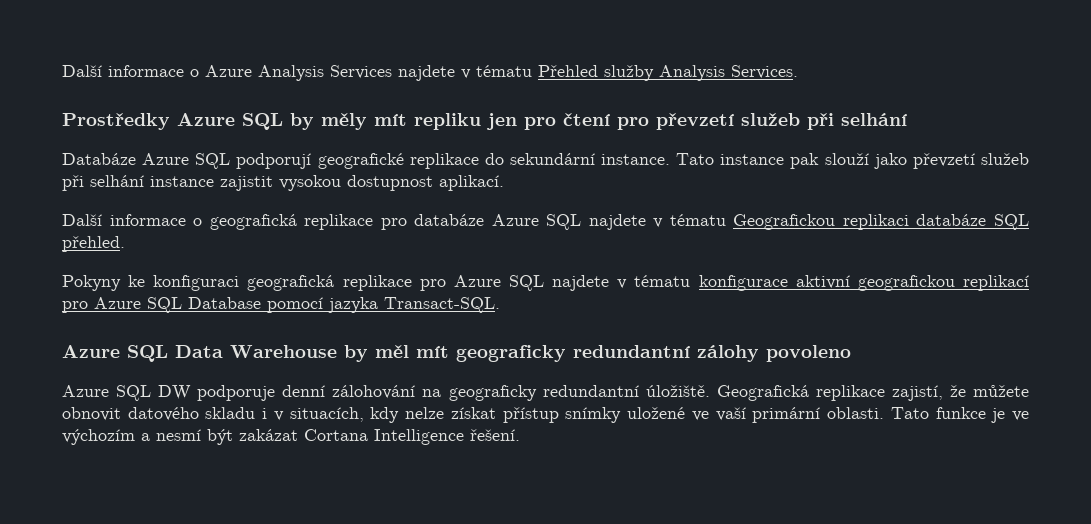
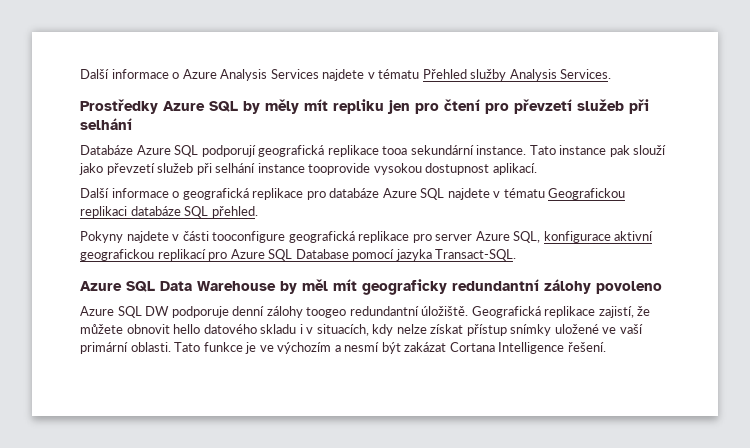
[317,153,504,169] geografické replikace do -> [258,145,408,157] geografická replikace tooa
[220,176,273,191] zajistit -> [308,163,371,175] tooprovide
[128,275,691,291] ke konfiguraci geografická replikace pro Azure SQL najdete v tématu -> [126,231,541,243] najdete v části tooconfigure geografická replikace pro server Azure SQL,
[332,385,537,401] zálohování na geograficky -> [266,306,347,318] zálohy toogeo
(121, 414) none -> [173,324,201,334] hello

